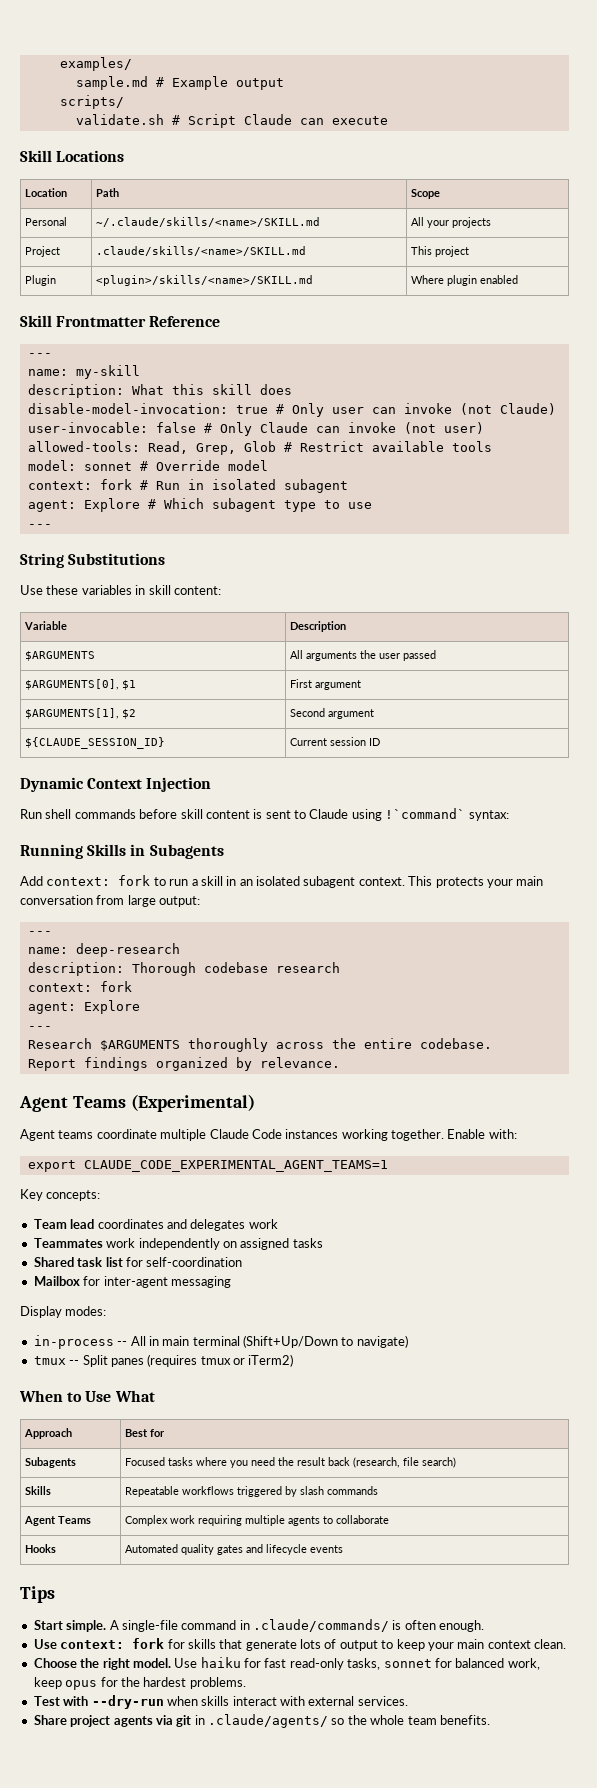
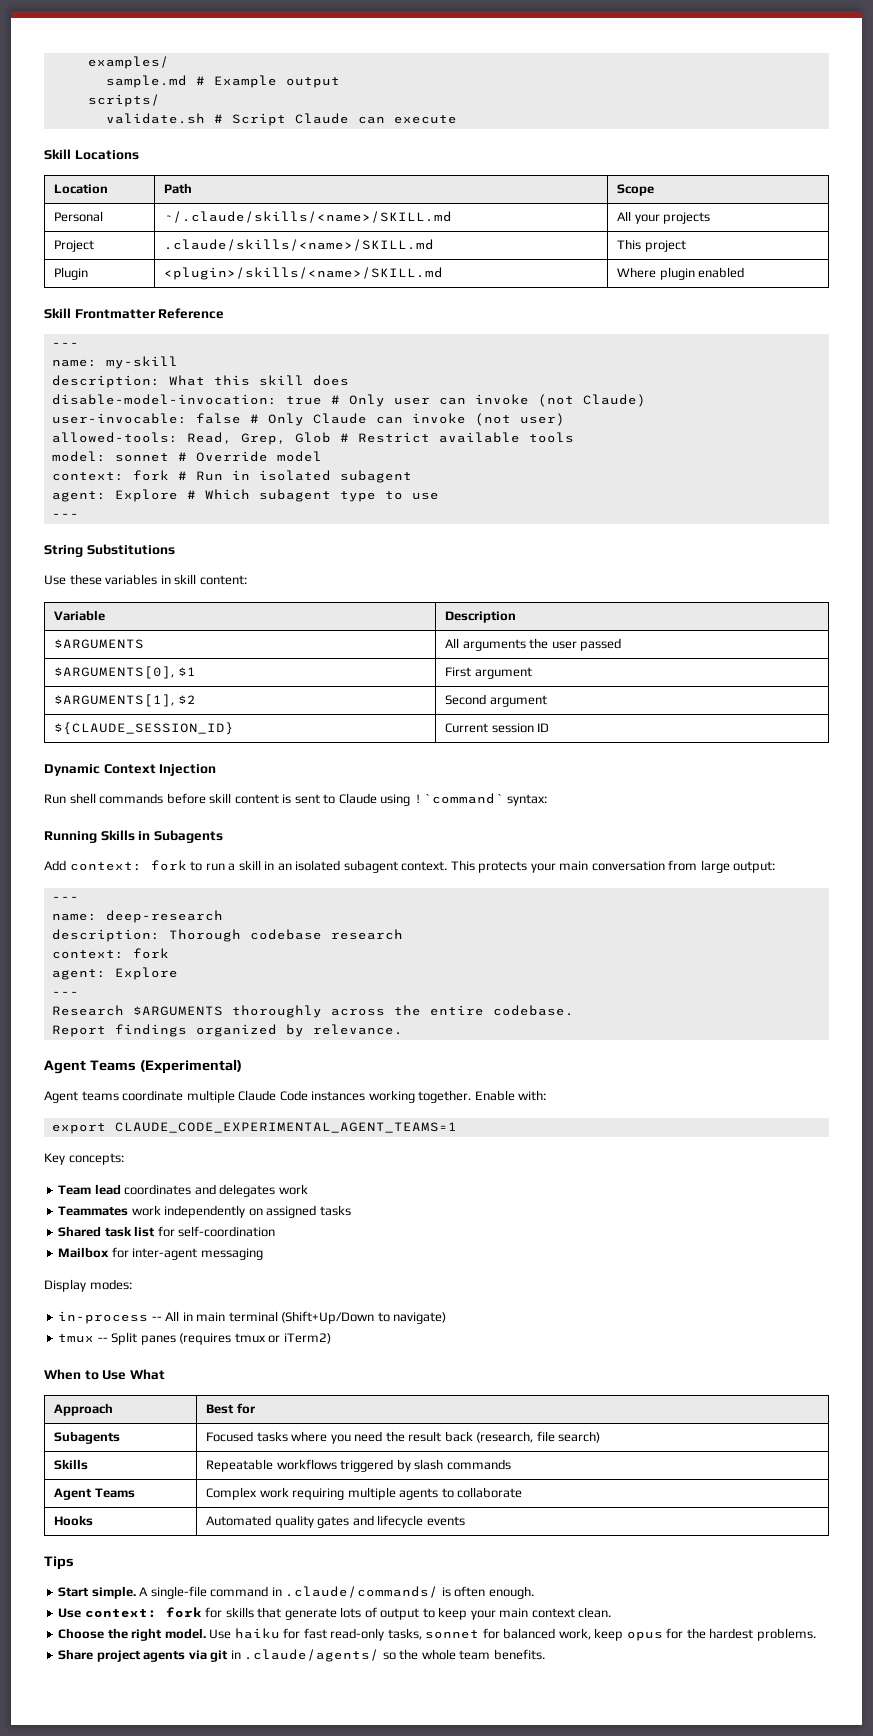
[33,1695,408,1709] // Test with --dry-run when skills interact with external services. -> (816, 1634) none

